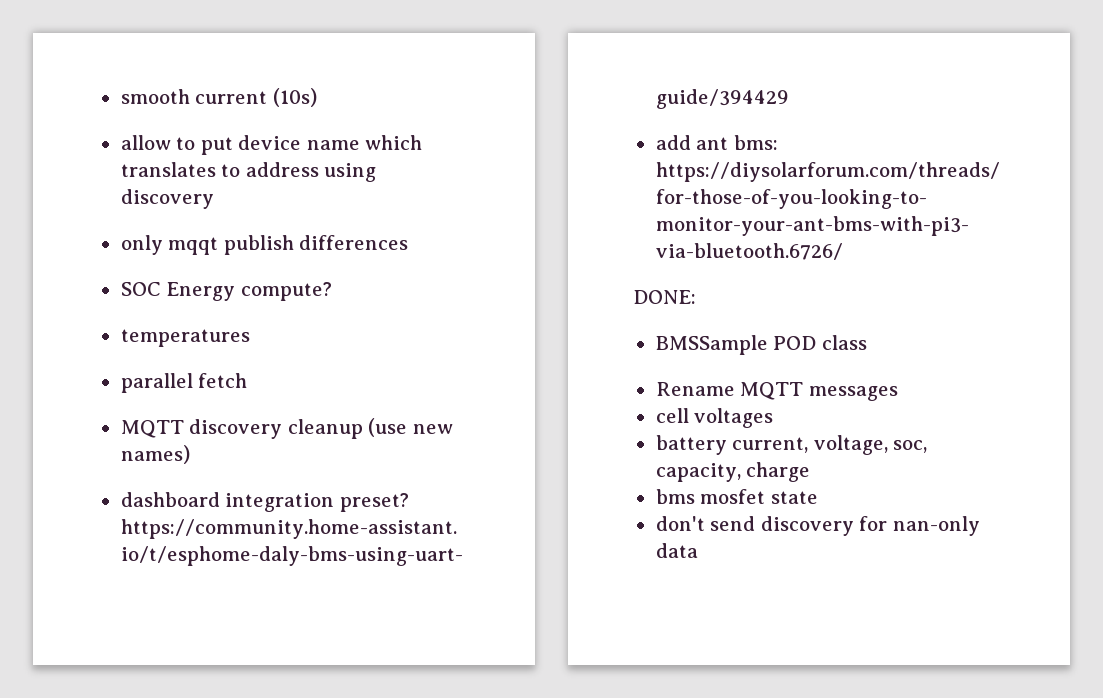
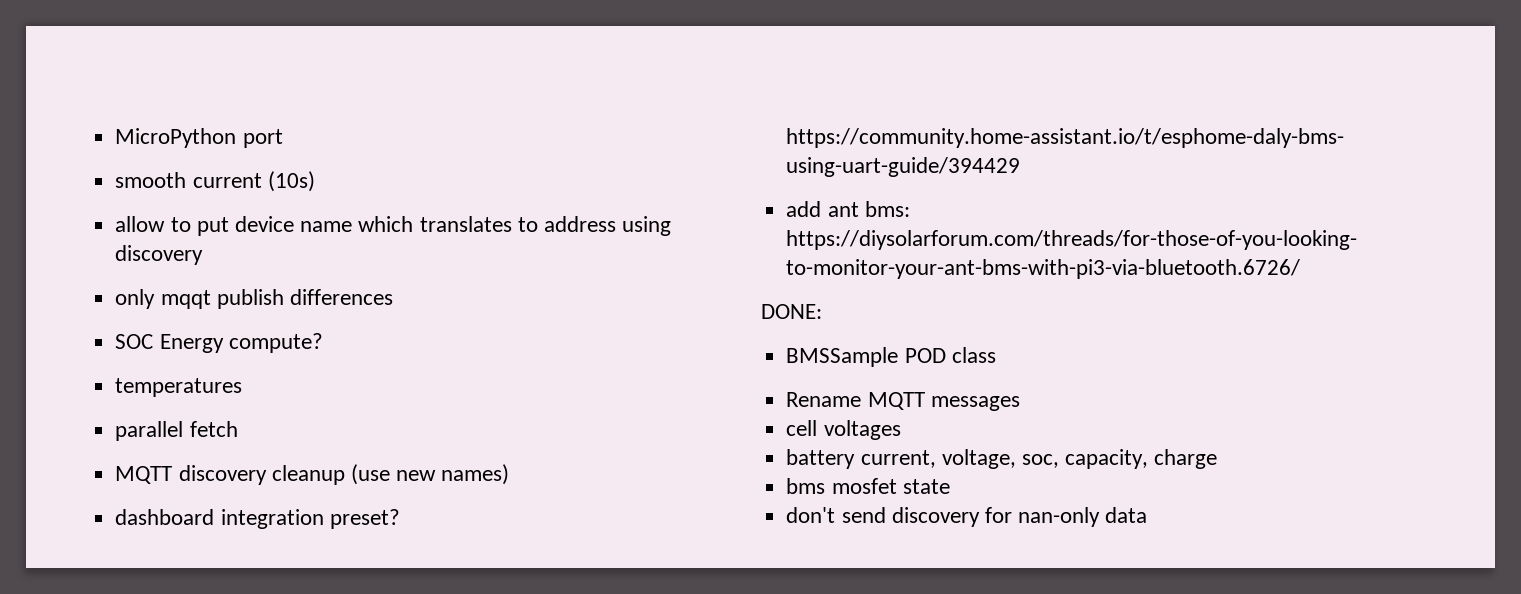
(120, 96) none -> [115,128,283,148] MicroPython port //

